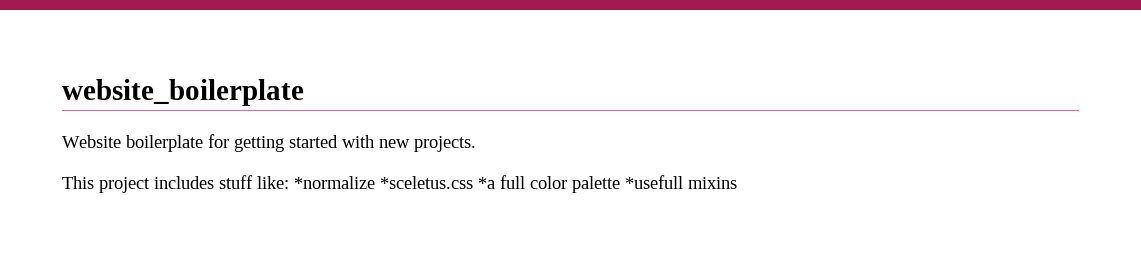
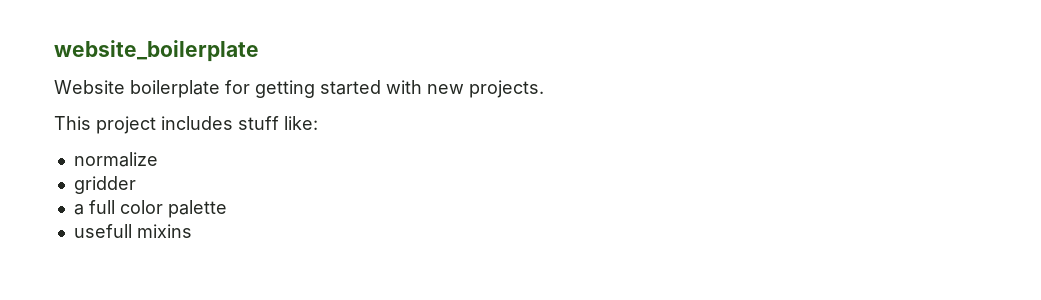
[294,176,495,189] *normalize *sceletus.css *a -> [73,152,158,167] [73,176,136,194] [73,204,84,215] // normalize // gridder // a
[625,175,683,189] *usefull -> [73,224,132,238] // usefull

